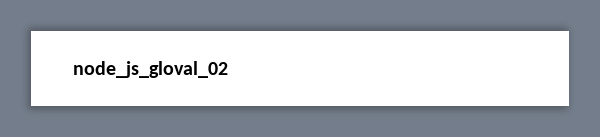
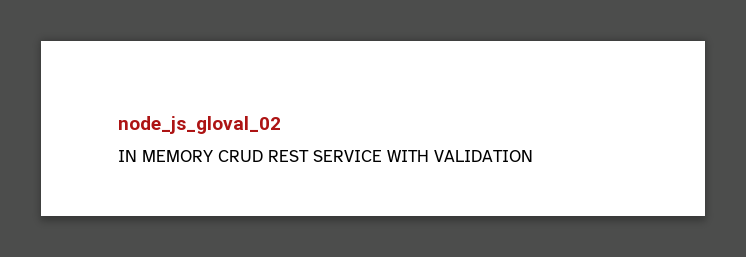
(228, 69) none -> [118,150,533,162] // IN MEMORY CRUD REST SERVICE WITH VALIDATION

